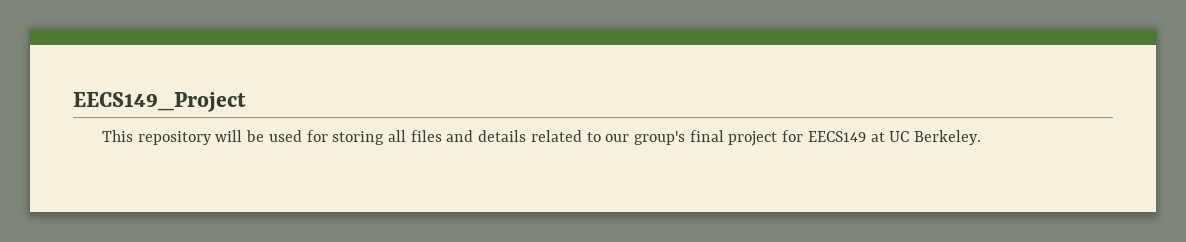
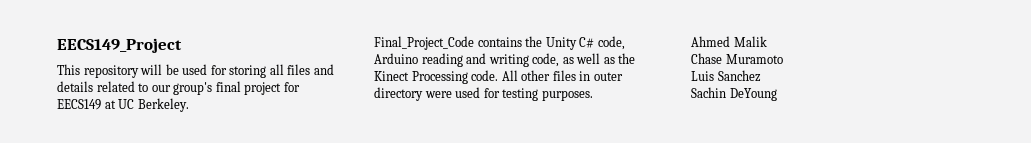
(982, 137) none -> [374,36,625,50] [374,53,636,67] [374,70,623,84] [374,87,593,101] [691,36,767,47] [691,53,783,64] [691,70,761,82] [691,87,777,101] // Final_Project_Code contains the Unity C# code, Arduino reading and writing code, as well as the Kinect Processing code. All other files in outer directory were used for testing purposes. // Ahmed Malik // Chase Muramoto // Luis Sanchez // Sachin DeYoung

